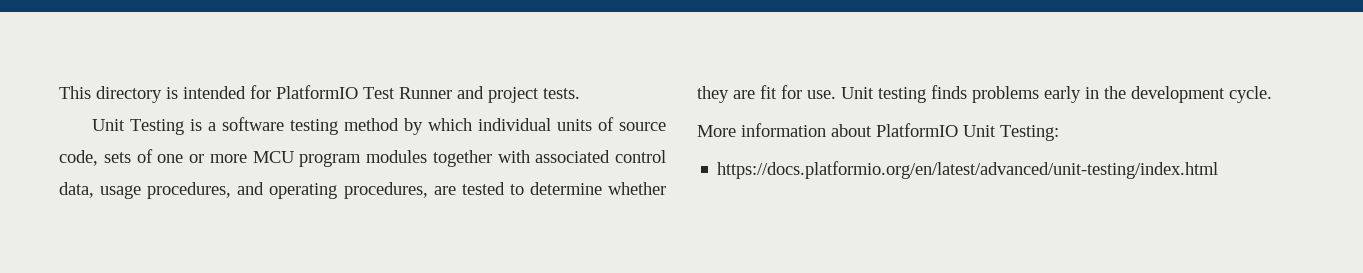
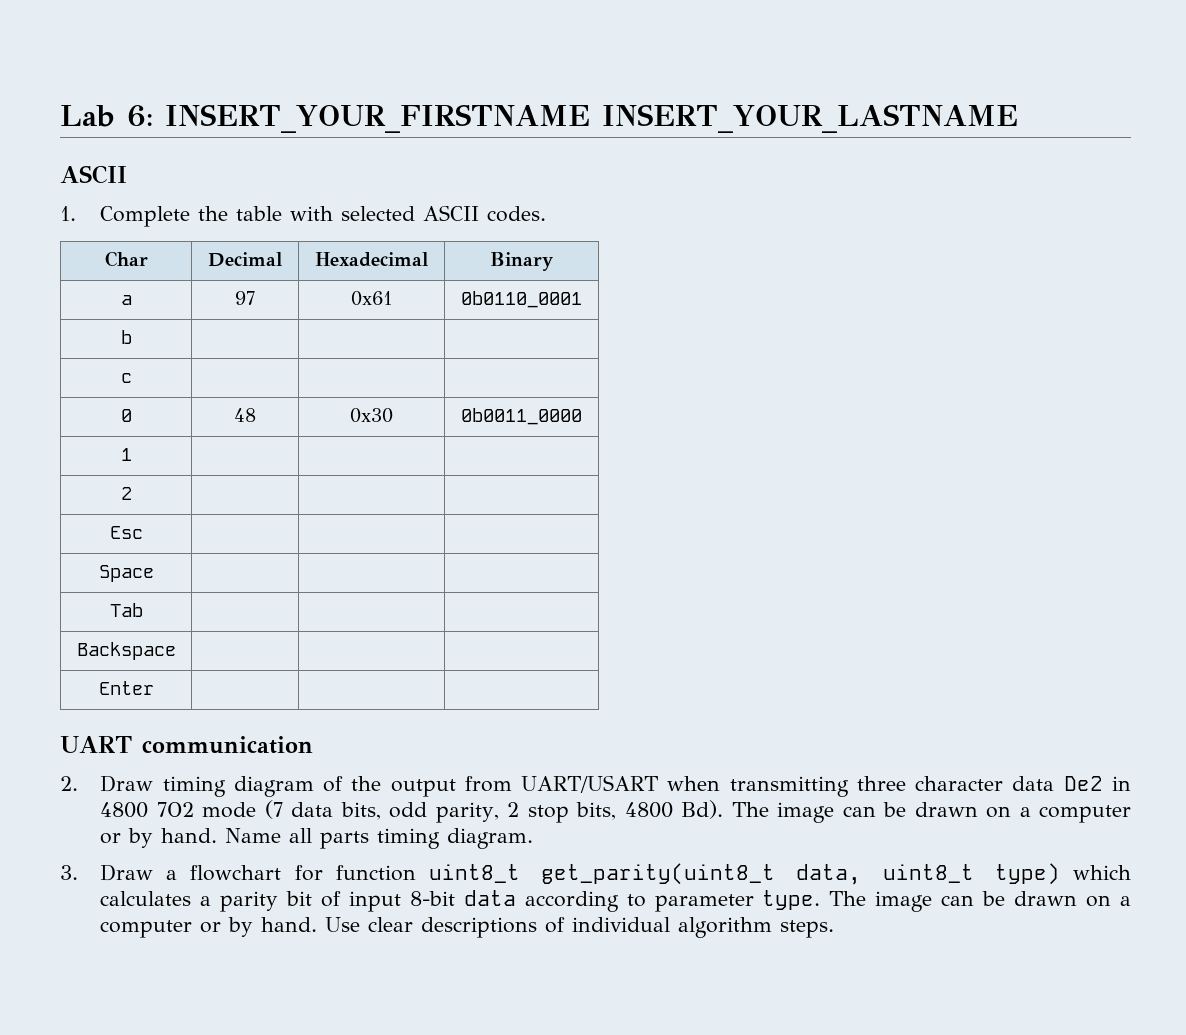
[59,85,580,103] [92,117,666,135] [59,149,666,167] [59,182,667,199] [697,85,1272,103] [697,123,1059,141] [717,161,1219,179] This directory is intended for PlatformIO Test Runner and project tests. // Unit Testing is a software testing method by which individual units of source code, sets of one or more MCU program modules together with associated control data, usage procedures, and operating procedures, are tested to determine whether they are fit for use. Unit testing finds problems early in the development cycle. // More information about PlatformIO Unit Testing: // https://docs.platformio.org/en/latest/advanced/unit-testing/index.html -> [60,104,1018,133] [60,165,127,184] [60,205,547,227] [104,251,148,267] [208,252,282,267] [315,252,428,267] [490,252,554,271] [120,295,132,305] [235,291,255,305] [351,291,392,306] [461,291,582,308] [120,330,132,344] [120,373,132,383] [120,409,132,422] [234,408,256,422] [350,408,393,423] [461,408,582,425] [120,448,132,461] [120,487,132,500] [109,526,143,539] [98,565,154,582] [109,603,143,617] [76,642,176,660] [98,681,154,695] [60,736,313,754] [60,775,1131,797] [100,800,1131,823] [100,828,534,849] [60,863,1131,885] [100,890,1131,912] [100,917,835,938] Lab 6: INSERT_YOUR_FIRSTNAME INSERT_YOUR_LASTNAME // ASCII // 1. Complete the table with selected ASCII codes. // Char | Decimal | Hexadecimal | Binary // a | 97 | 0x61 | 0b0110_0001 // b | | | // c | | | // 0 | 48 | 0x30 | 0b0011_0000 // 1 | | | // 2 | | | // Esc | | | // Space | | | // Tab | | | // Backspace | | | // Enter | | | // UART communication // 2. Draw timing diagram of the output from UART/USART when transmitting three character data De2 in 4800 7O2 mode (7 data bits, odd parity, 2 stop bits, 4800 Bd). The image can be drawn on a computer or by hand. Name all parts timing diagram. // 3. Draw a flowchart for function uint8_t get_parity(uint8_t data, uint8_t type) which calculates a parity bit of input 8-bit data according to parameter type. The image can be drawn on a computer or by hand. Use clear descriptions of individual algorithm steps.

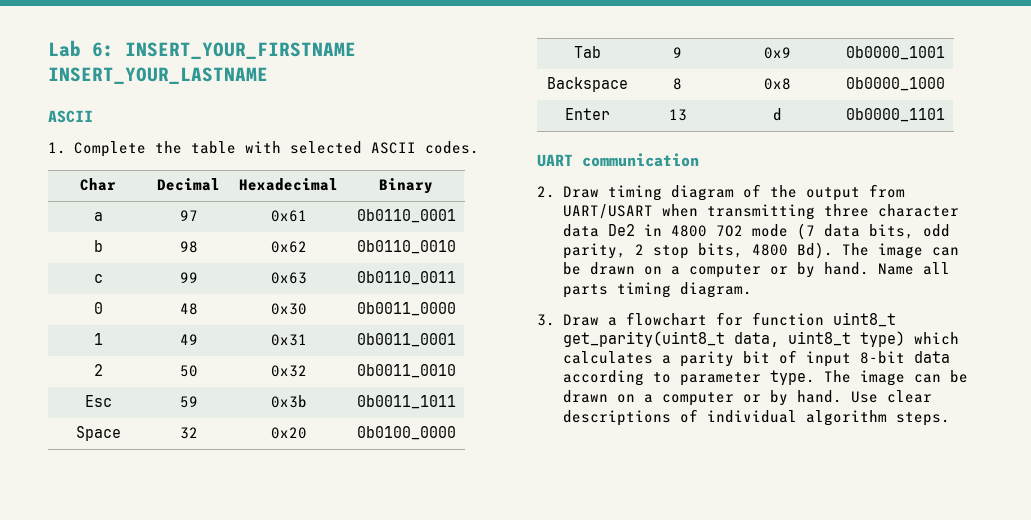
[120,373,132,383] | | // c | | | -> [179,241,198,253] [270,241,307,253] [356,240,456,254] [93,274,103,283] [179,272,198,283] [270,272,307,284] [356,271,456,285] 98 | 0x62 | 0b0110_0010 // c | 99 | 0x63 | 0b0110_0011
[120,487,132,500] [109,526,143,539] [98,565,154,582] [109,603,143,617] [76,642,176,660] [98,681,154,695] | | // 2 | | | // Esc | | | // Space | | | // Tab | | | // Backspace | | | // Enter | | | -> [179,334,198,345] [270,334,307,346] [356,333,456,347] [93,364,103,376] [179,365,198,377] [270,365,307,377] [356,364,456,378] [84,395,112,407] [179,396,198,408] [270,395,307,408] [356,395,456,409] [75,426,121,441] [179,427,198,439] [270,427,307,439] [356,426,456,440] [573,46,601,58] [673,47,682,58] [764,47,791,59] [845,46,945,60] [546,77,628,92] [673,78,682,90] [764,78,791,90] [845,77,945,91] [564,108,610,120] [668,109,687,121] [773,108,782,121] [845,108,945,122] 49 | 0x31 | 0b0011_0001 // 2 | 50 | 0x32 | 0b0011_0010 // Esc | 59 | 0x3b | 0b0011_1011 // Space | 32 | 0x20 | 0b0100_0000 // Tab | 9 | 0x9 | 0b0000_1001 // Backspace | 8 | 0x8 | 0b0000_1000 // Enter | 13 | d | 0b0000_1101

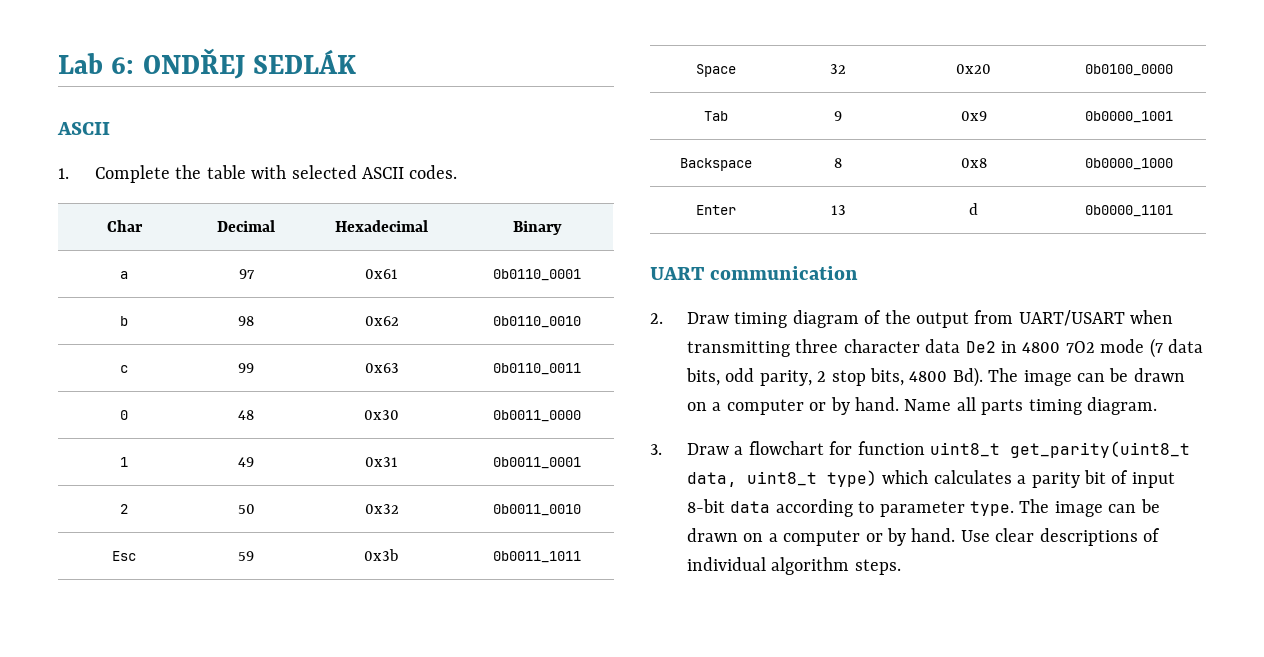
[125,42,356,59] [48,67,268,84] INSERT_YOUR_FIRSTNAME INSERT_YOUR_LASTNAME -> [142,48,357,79] ONDŘEJ SEDLÁK

